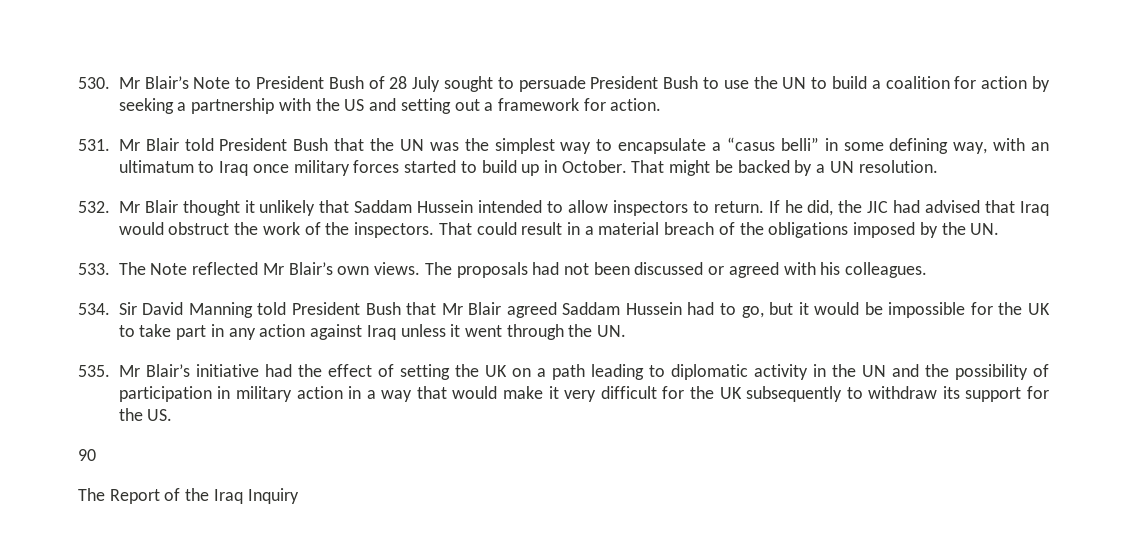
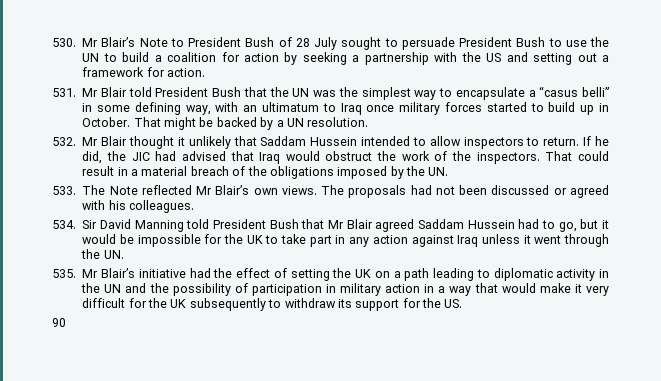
[78,488,299,504] // The Report of the Iraq Inquiry -> (66, 322) none

